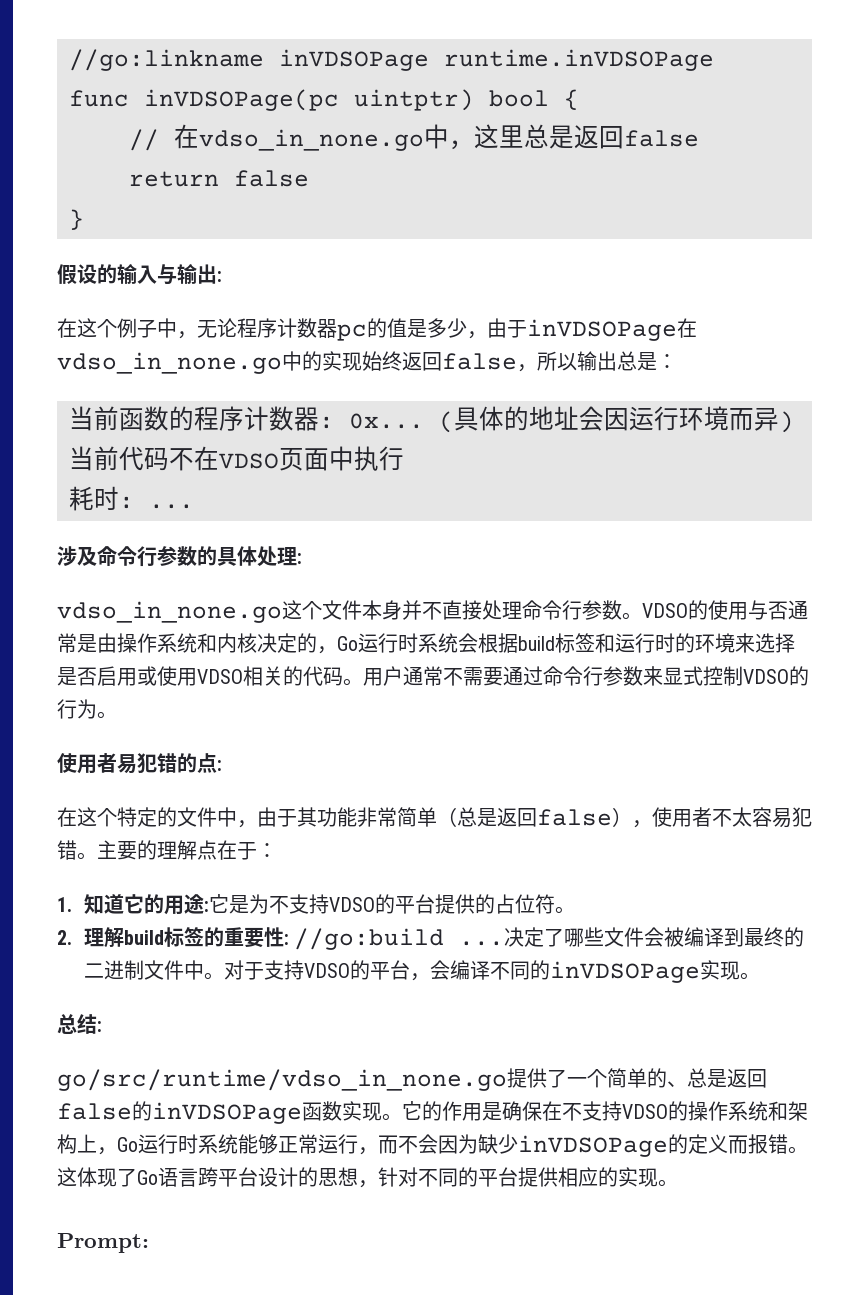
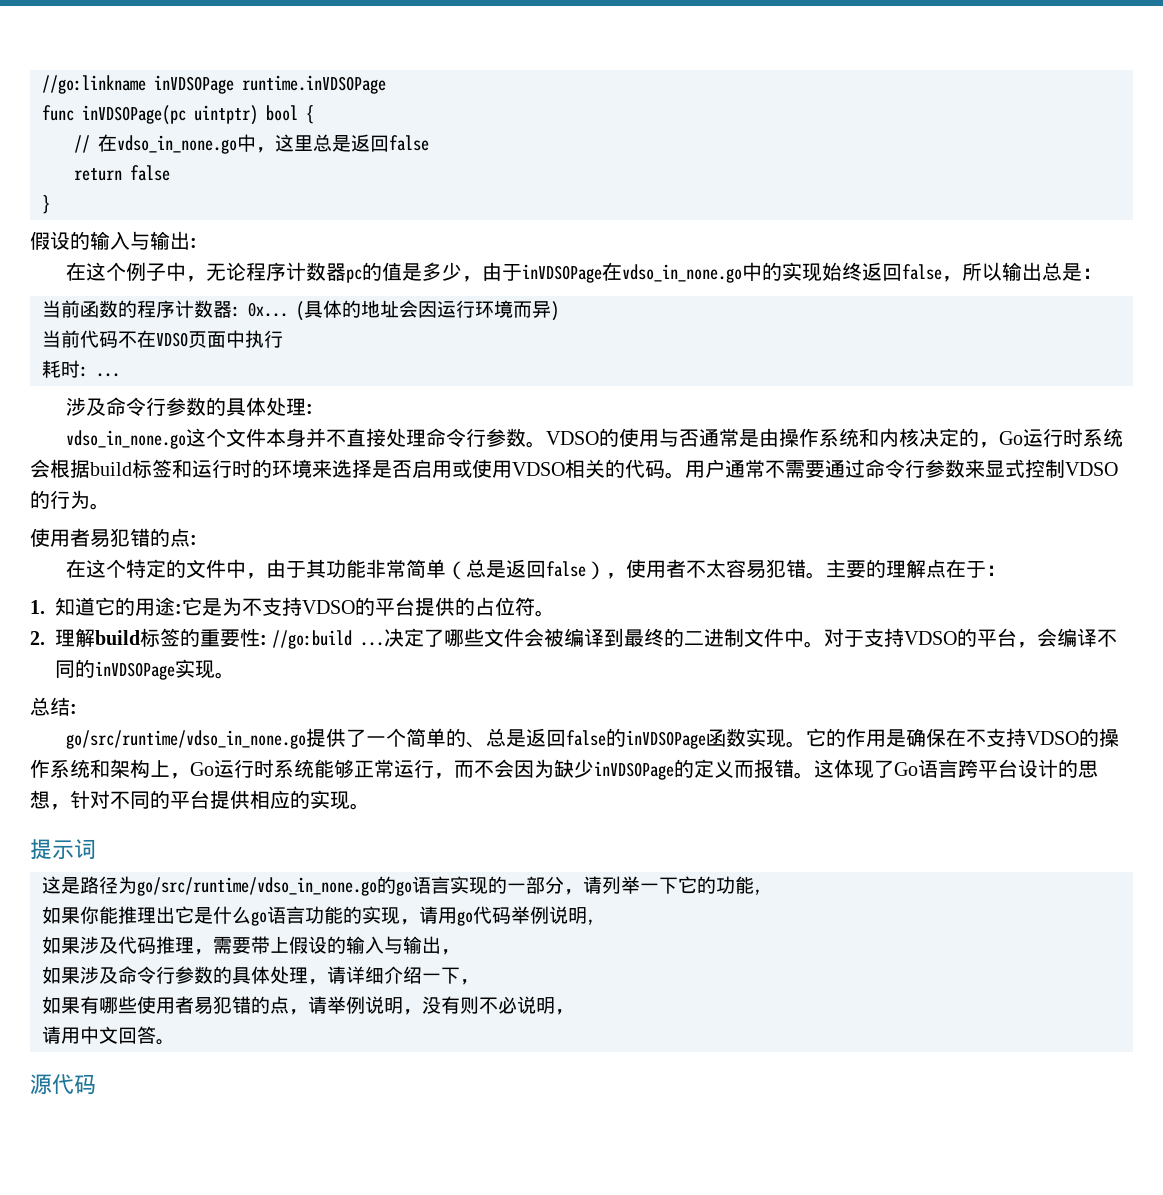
[57,1233,149,1253] Prompt: -> [30,839,96,859] [42,876,762,896] [42,906,595,926] [42,936,460,955] [42,966,479,985] [42,996,574,1015] [42,1026,175,1045] [30,1074,96,1095] 提示词 // 这是路径为go/src/runtime/vdso_in_none.go的go语言实现的一部分，请列举一下它的功能, // 如果你能推理出它是什么go语言功能的实现，请用go代码举例说明, // 如果涉及代码推理，需要带上假设的输入与输出， // 如果涉及命令行参数的具体处理，请详细介绍一下， // 如果有哪些使用者易犯错的点，请举例说明，没有则不必说明， // 请用中文回答。 // 源代码

